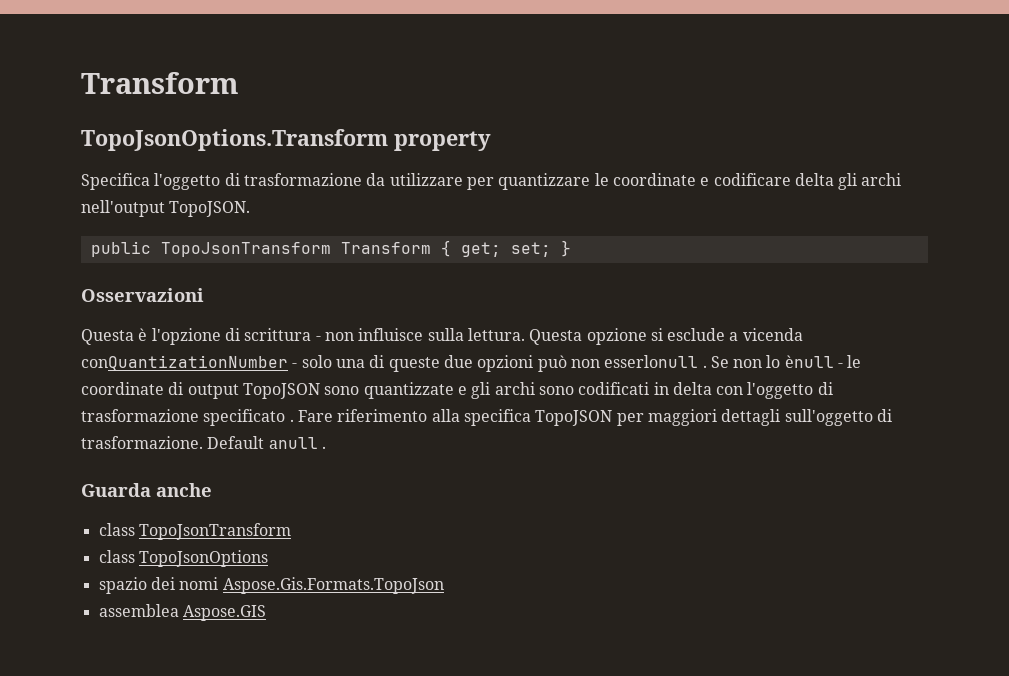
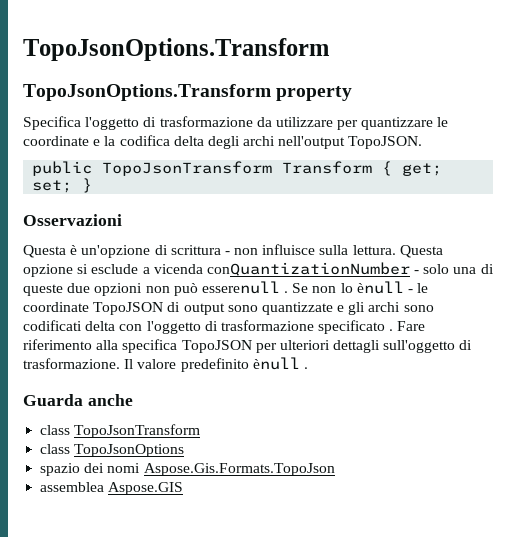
[81,72,239,94] Transform -> [23,38,329,61] TopoJsonOptions.Transform
[713,173,858,190] codificare delta gli -> [104,135,240,149] la codifica delta degli
[151,328,221,345] l'opzione -> [81,245,151,258] un'opzione
[537,355,699,372] può non esserlonull -> [145,281,280,296] non può esserenull
(164, 388) none -> [93,302,164,315] TopoJSON
[242,383,320,399] TopoJSON -> (225, 309) none
[653,382,669,395] in -> (82, 325) none
[647,409,717,426] maggiori -> [279,340,330,350] ulteriori
[207,436,318,449] Default anull -> [124,357,300,372] Il valore predefinito ènull

